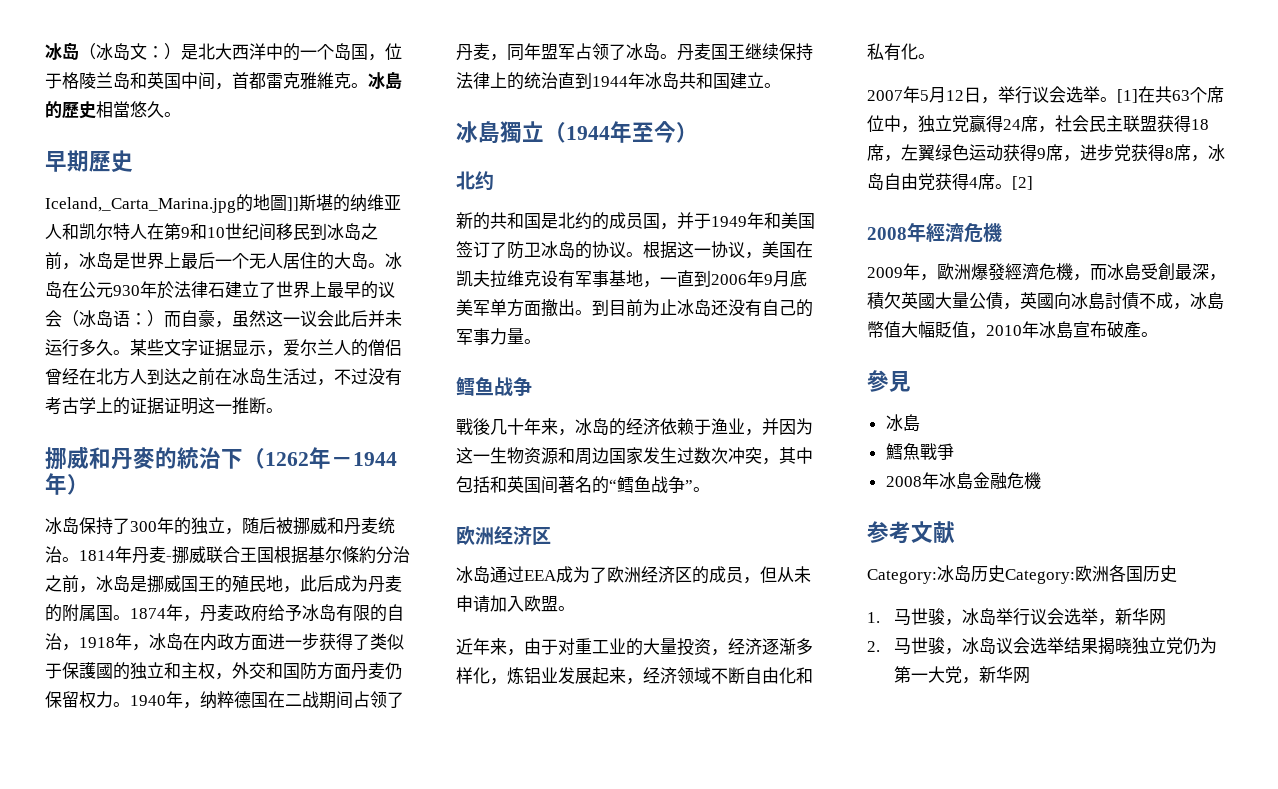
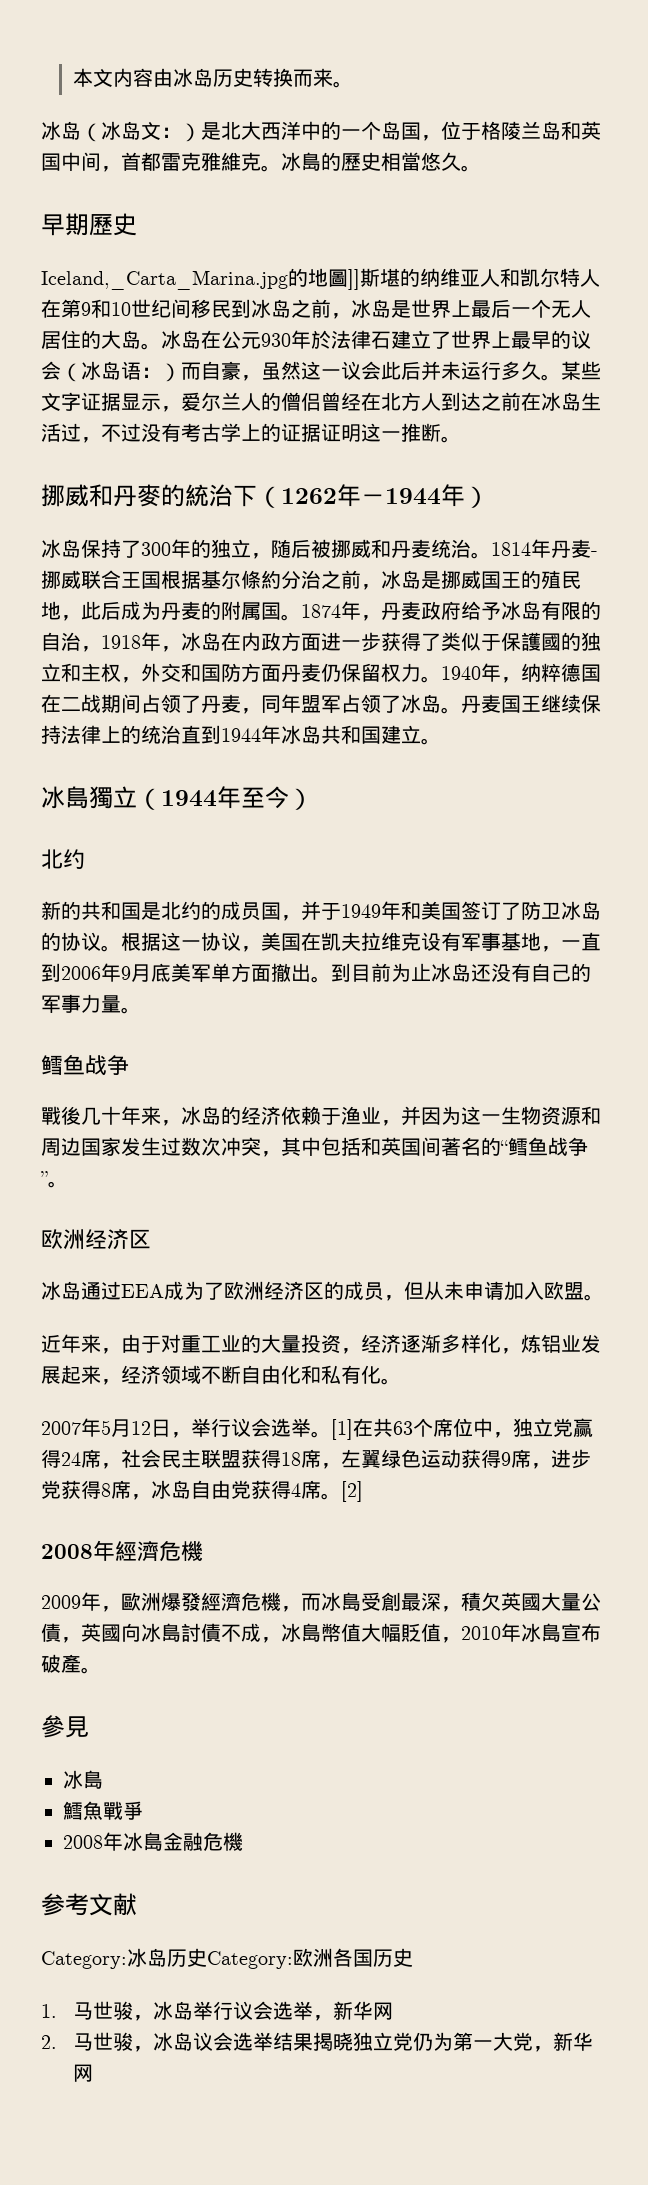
(45, 51) none -> [72,68,353,88] 本文内容由冰岛历史转换而来。 //

